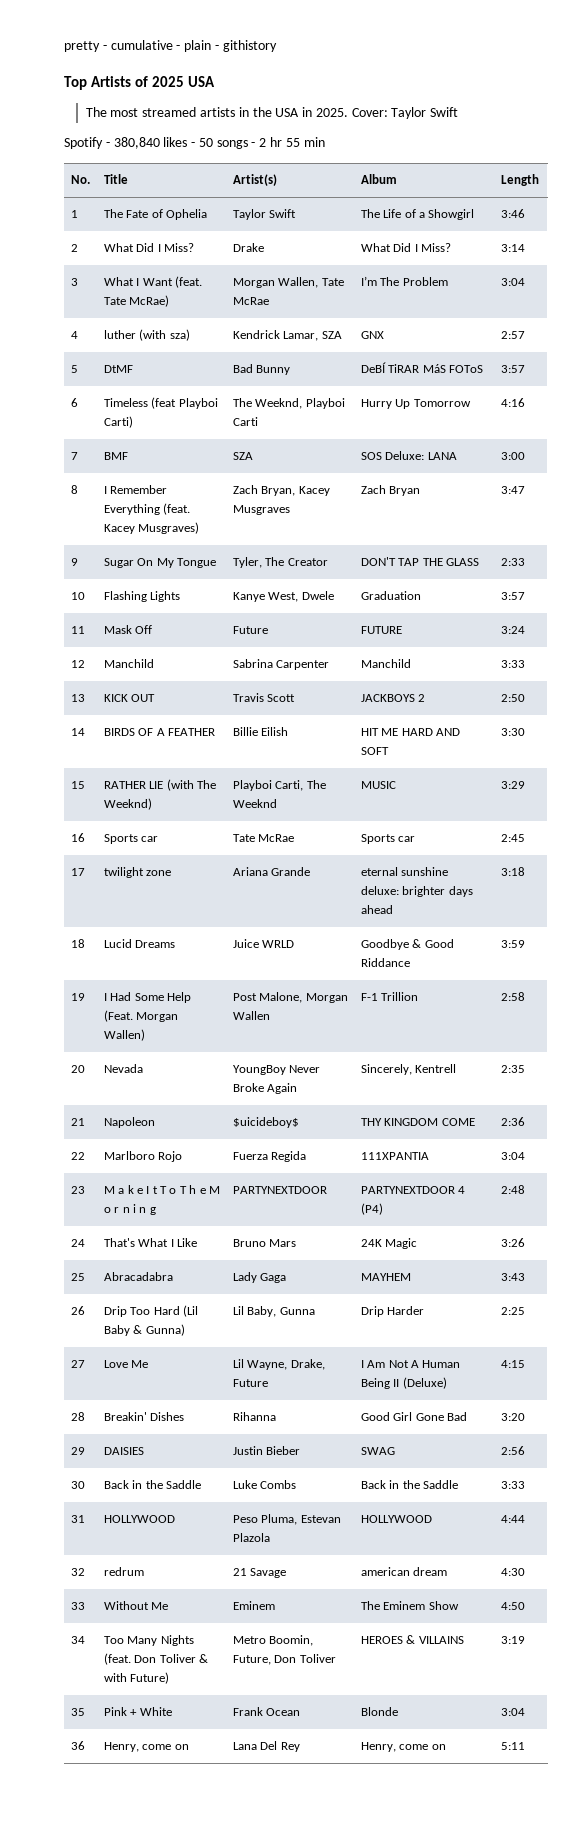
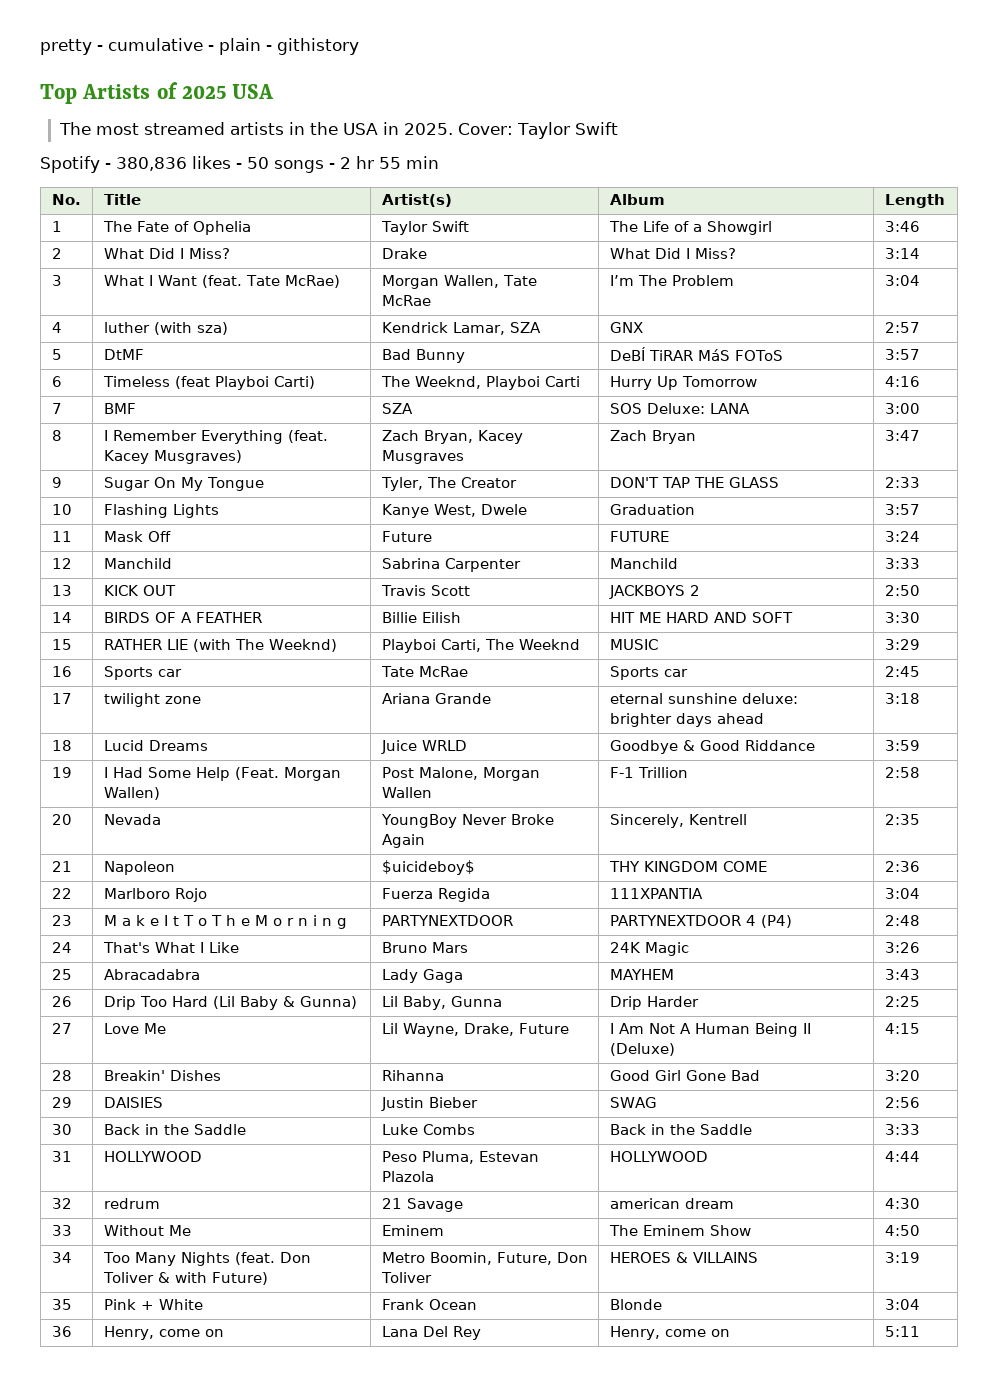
[113,137,160,149] 380,840 -> [116,157,187,171] 380,836

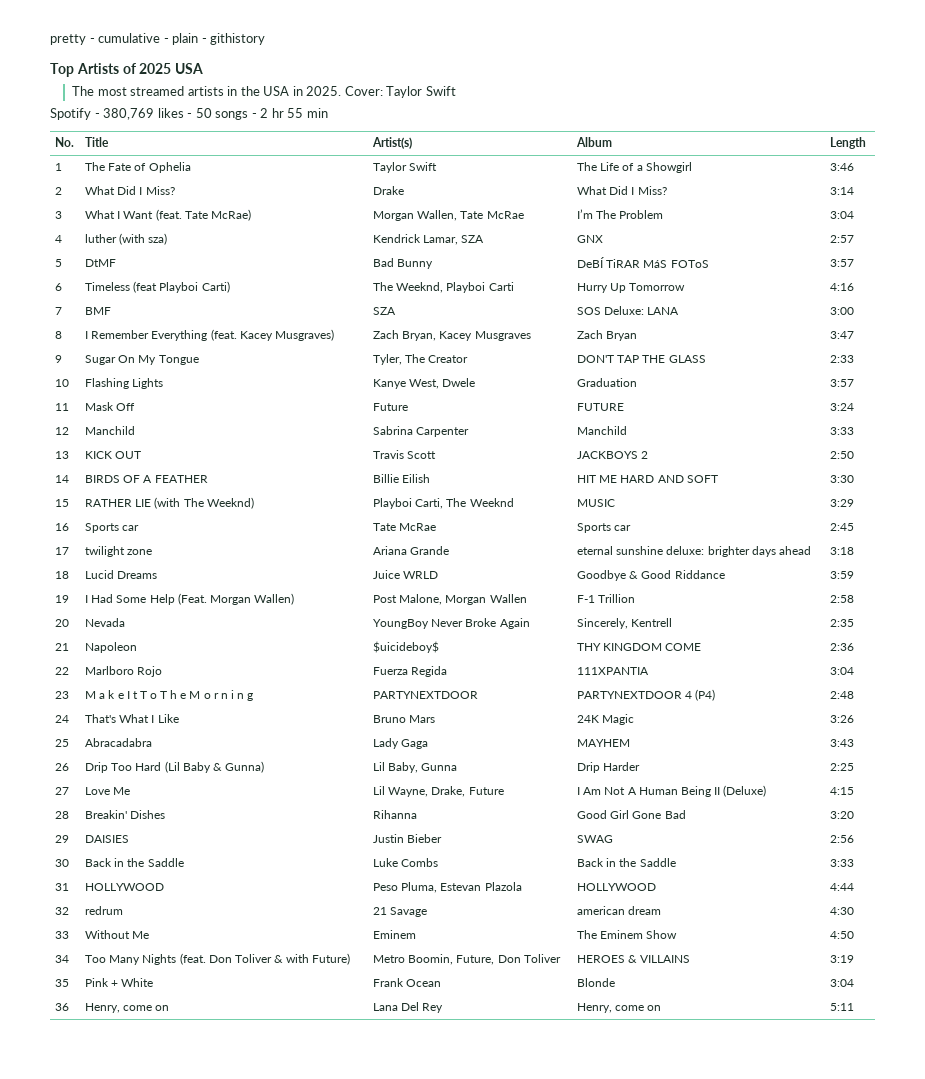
[116,157,187,171] 380,836 -> [103,108,155,120] 380,769

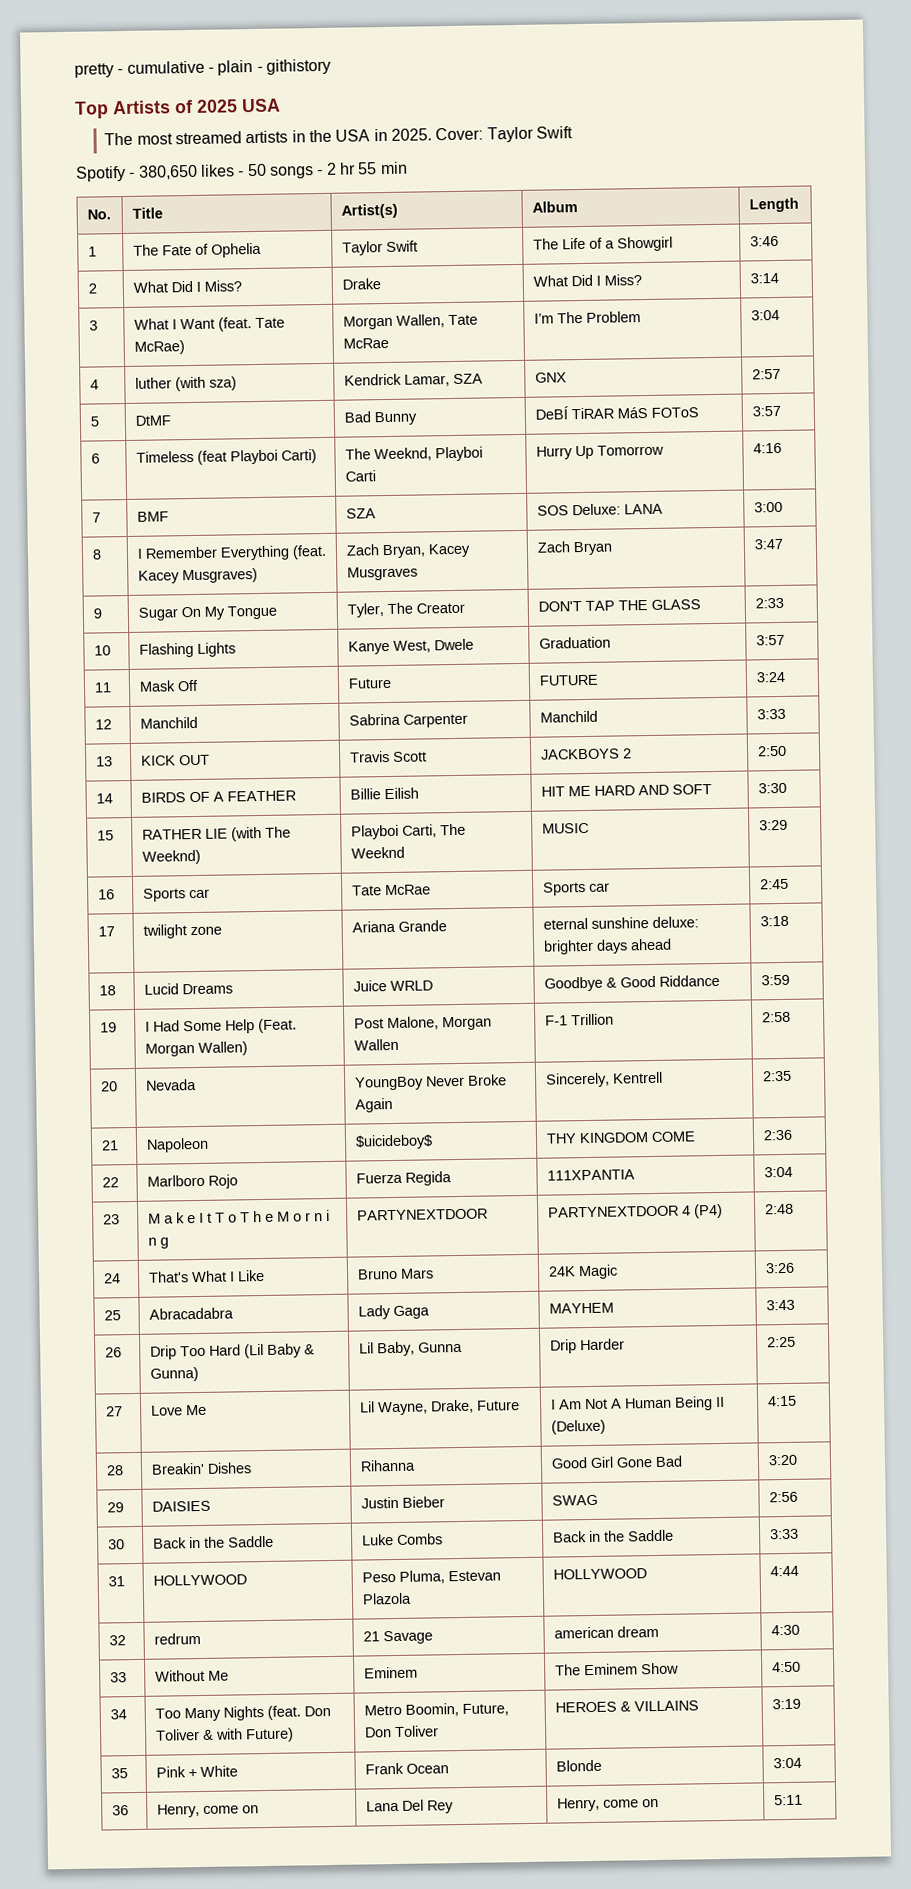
[103,108,155,120] 380,769 -> [138,164,198,180] 380,650

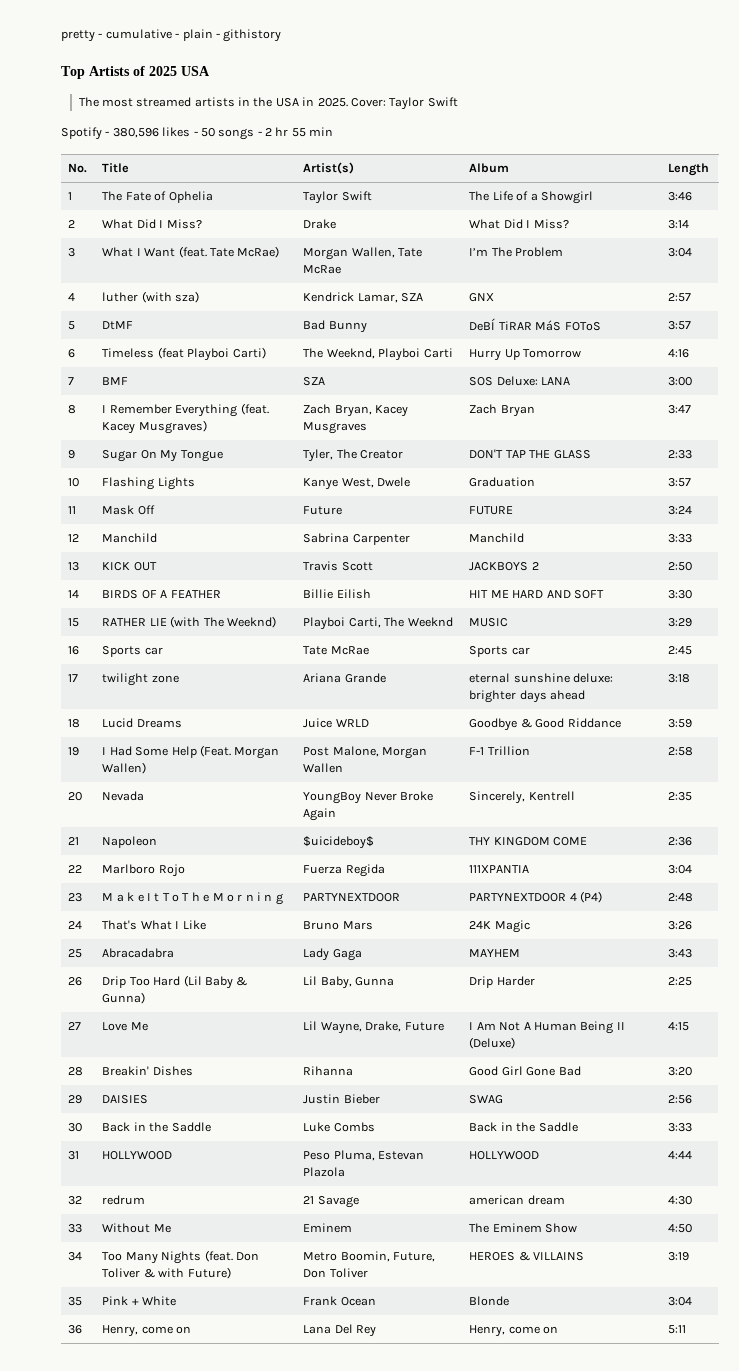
[138,164,198,180] 380,650 -> [112,128,159,138] 380,596

